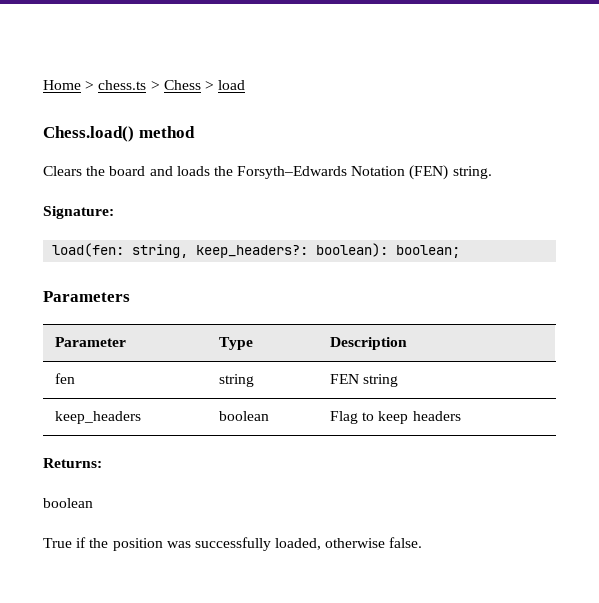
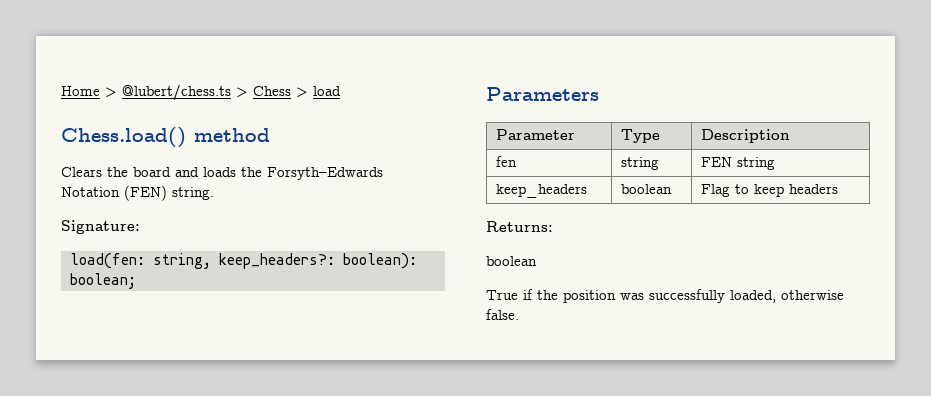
[98,80,147,90] chess.ts -> [122,84,231,101] @lubert/chess.ts

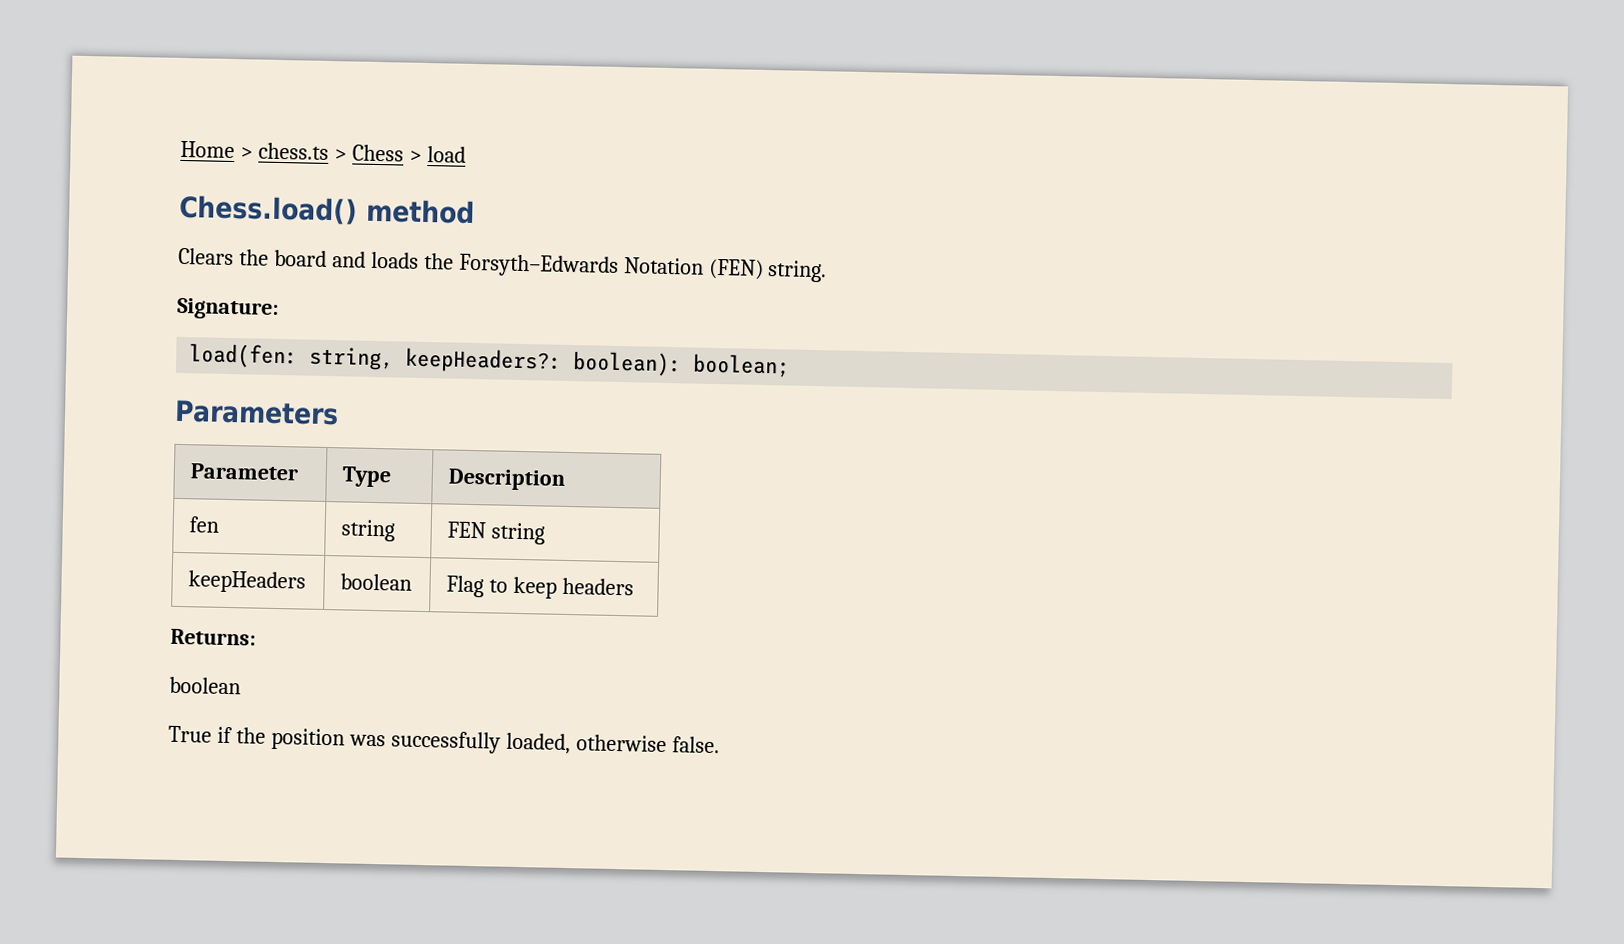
[122,84,231,101] @lubert/chess.ts -> [257,142,329,160] chess.ts
[219,253,335,269] keep_headers?: -> [405,347,563,374] keepHeaders?:
[496,184,588,198] keep_headers -> [188,570,307,594] keepHeaders

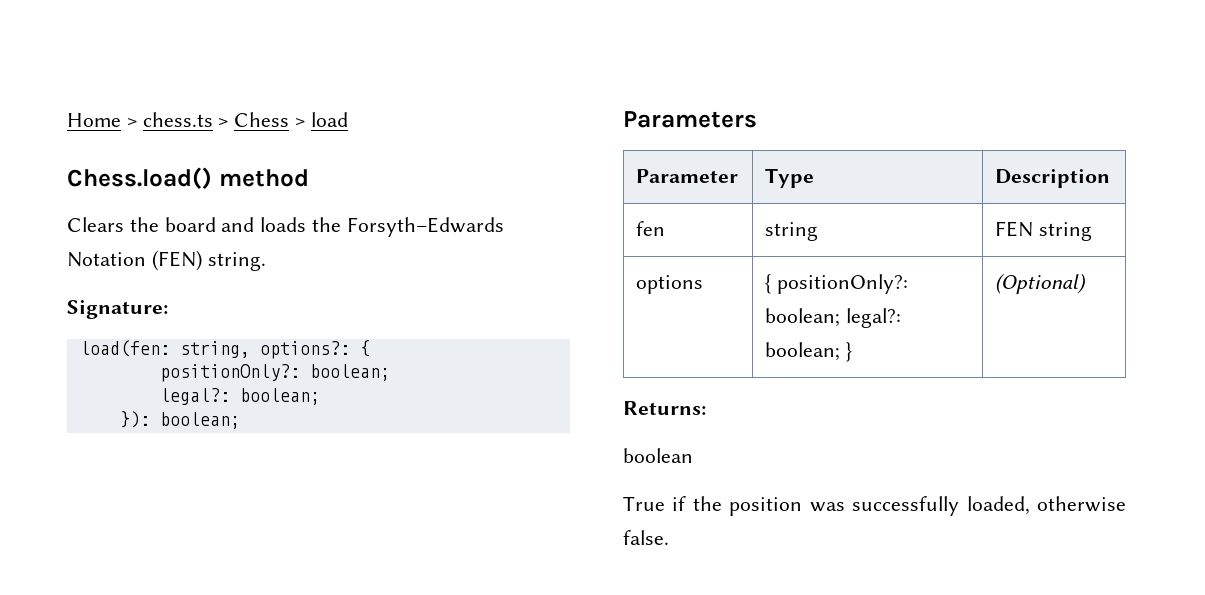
[405,347,683,377] keepHeaders?: boolean): -> [259,340,370,359] [159,364,390,382] [159,388,320,405] [119,411,150,428] options?: { // positionOnly?: boolean; // legal?: boolean; // }):
[188,570,307,594] [340,573,413,591] [446,575,635,599] keepHeaders | boolean | Flag to keep headers -> [636,275,704,294] [765,274,909,294] [765,308,902,328] [765,342,853,362] [995,273,1087,294] options | { positionOnly?: boolean; legal?: boolean; } | (Optional)

